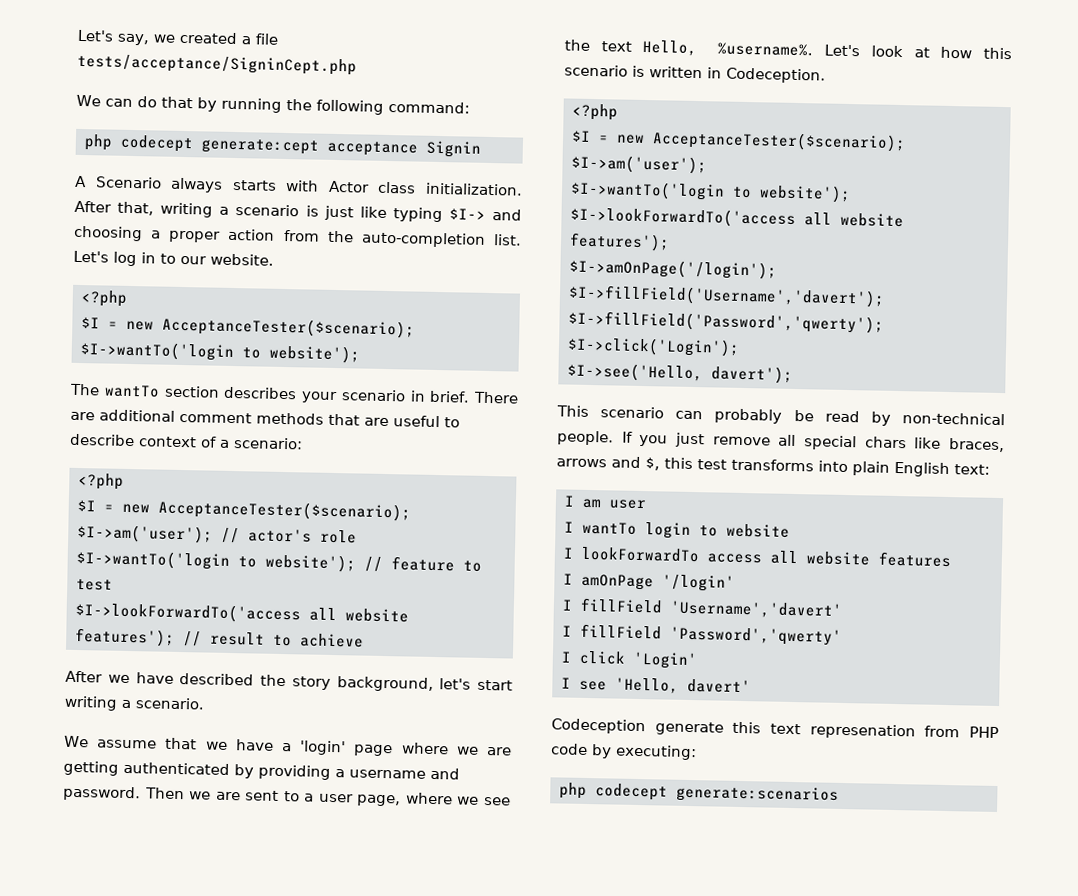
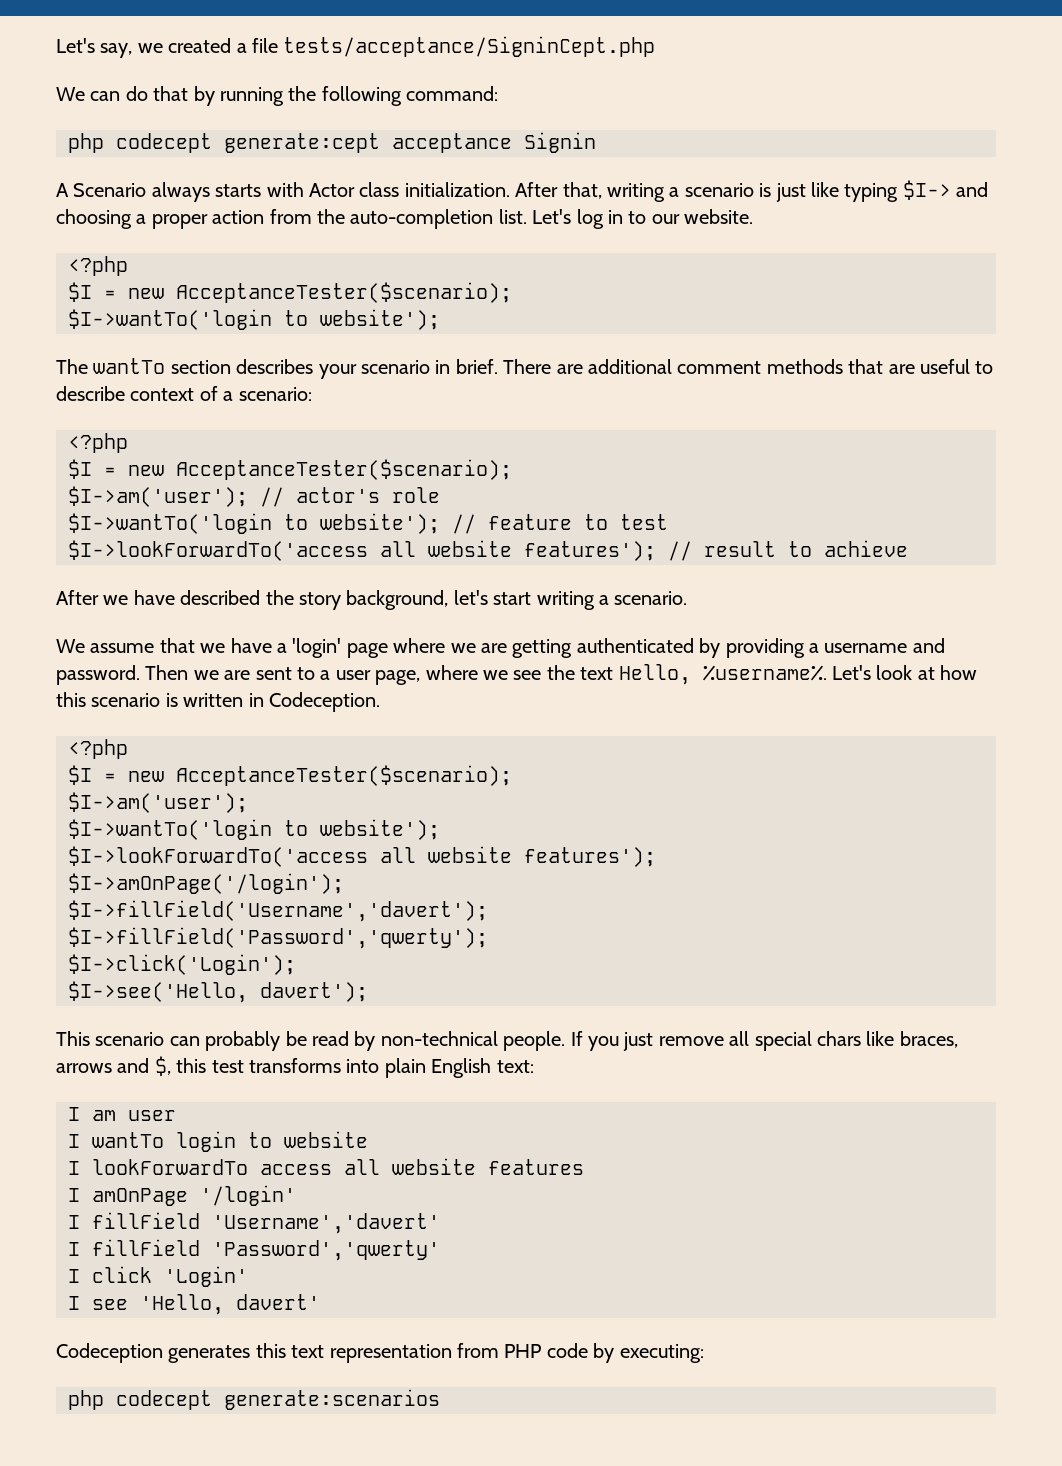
[654,721,724,736] generate -> [168,1345,251,1363] generates
[809,723,916,740] represenation -> [329,1344,452,1363] representation

